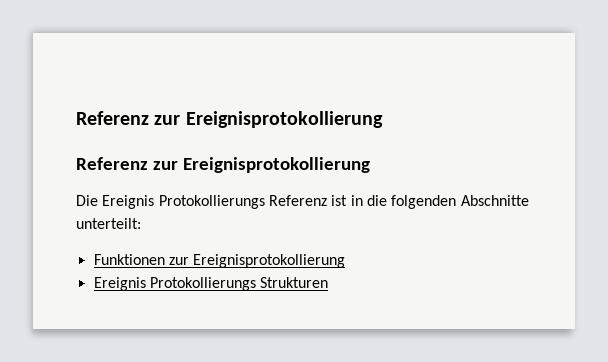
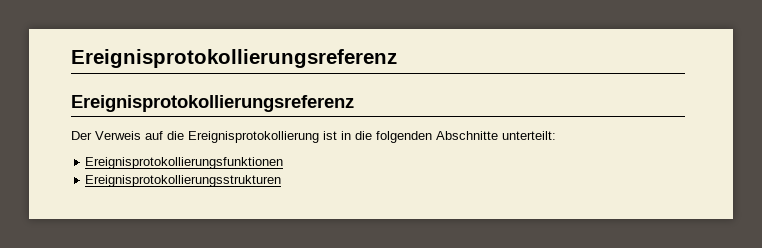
[76,111,383,128] [76,157,370,173] [76,195,327,209] Referenz zur Ereignisprotokollierung // Referenz zur Ereignisprotokollierung // Die Ereignis Protokollierungs Referenz -> [71,49,397,68] [71,95,354,112] [71,131,319,143] Ereignisprotokollierungsreferenz // Ereignisprotokollierungsreferenz // Der Verweis auf die Ereignisprotokollierung
[93,254,346,268] [93,277,329,291] Funktionen zur Ereignisprotokollierung // Ereignis Protokollierungs Strukturen -> [85,157,284,169] [85,175,282,187] Ereignisprotokollierungsfunktionen // Ereignisprotokollierungsstrukturen

